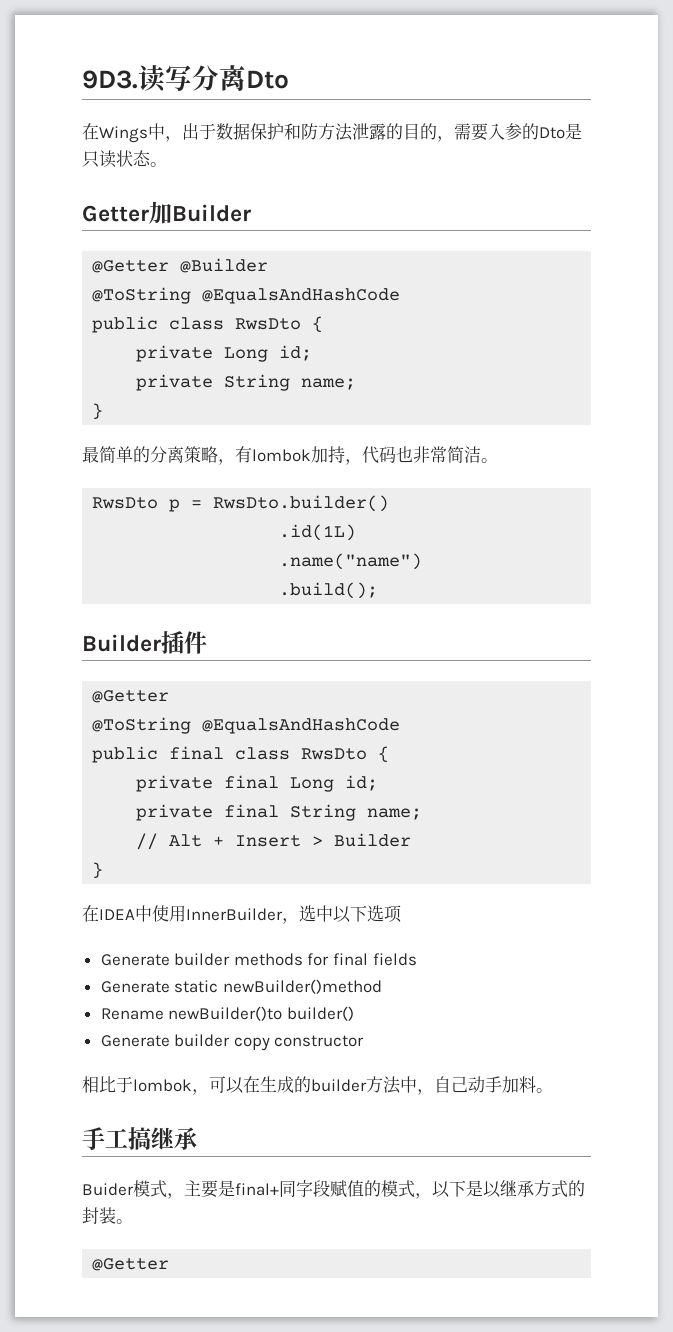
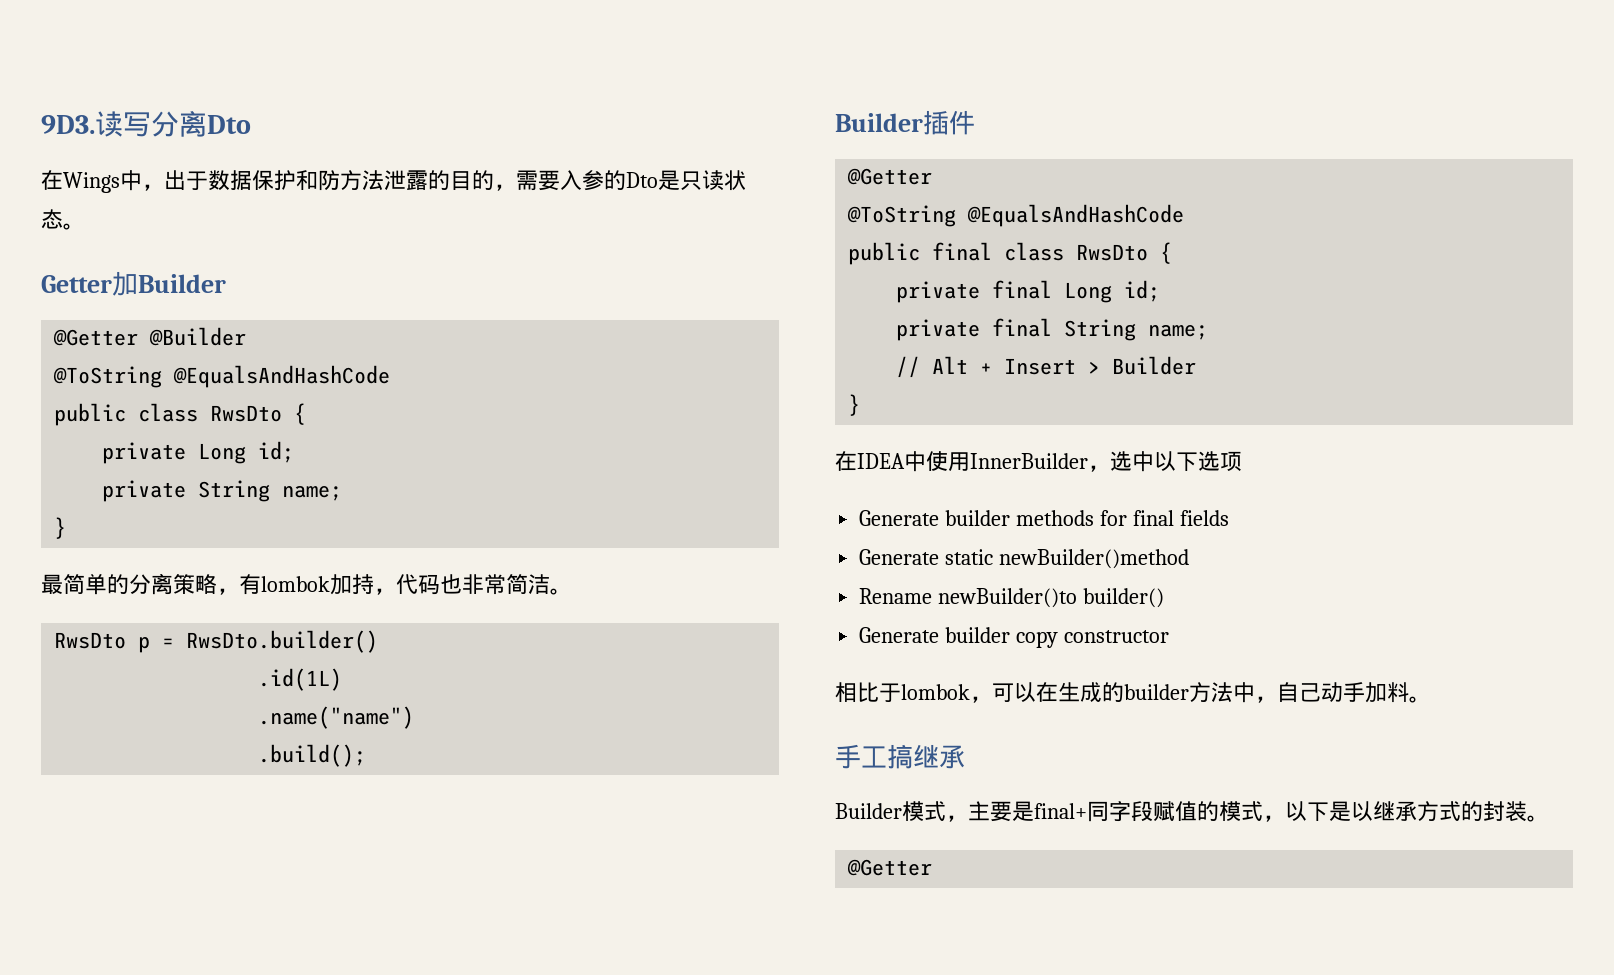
[82,1183,134,1196] Buider -> [835,803,902,819] Builder

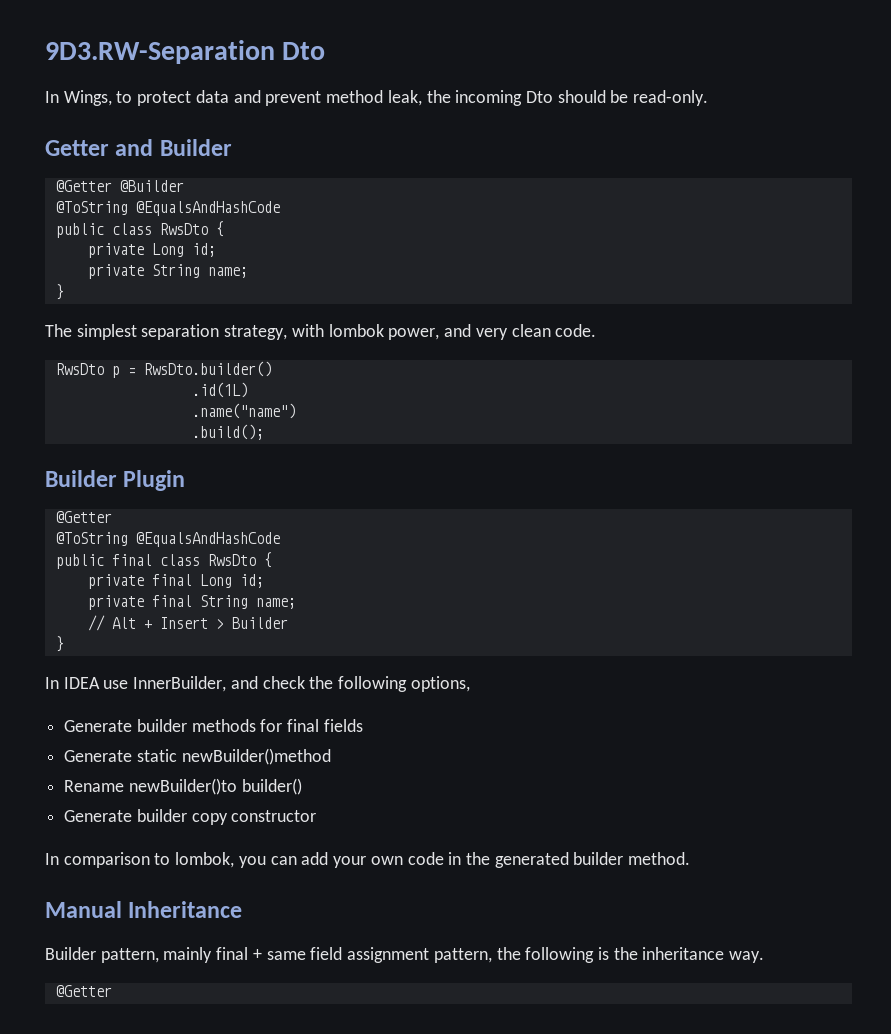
[41,111,251,137] [41,170,746,193] [41,209,85,230] 9D3.读写分离Dto // 在Wings中，出于数据保护和防方法泄露的目的，需要入参的Dto是只读状态。 -> [45,40,326,64] [45,90,709,106] 9D3.RW-Separation Dto // In Wings, to protect data and prevent method leak, the incoming Dto should be read-only.
[112,271,138,296] 加 -> [115,139,154,156] and
[41,573,572,595] 最简单的分离策略，有lombok加持，代码也非常简洁。 -> [45,324,597,340] The simplest separation strategy, with lombok power, and very clean code.
[923,110,975,135] 插件 -> [123,470,186,491] Plugin
[835,451,1242,472] 在IDEA中使用InnerBuilder，选中以下选项 -> [45,676,470,692] In IDEA use InnerBuilder, and check the following options,
[835,682,1431,703] [835,744,965,769] [835,801,1549,822] 相比于lombok，可以在生成的builder方法中，自己动手加料。 // 手工搞继承 // Builder模式，主要是final+同字段赋值的模式，以下是以继承方式的封装。 -> [45,852,691,868] [45,901,243,918] [45,947,765,963] In comparison to lombok, you can add your own code in the generated builder method. // Manual Inheritance // Builder pattern, mainly final + same field assignment pattern, the following is the inheritance way.

